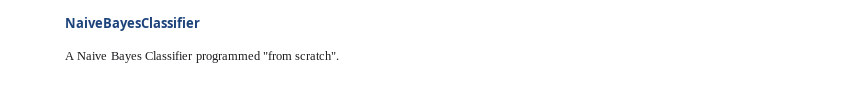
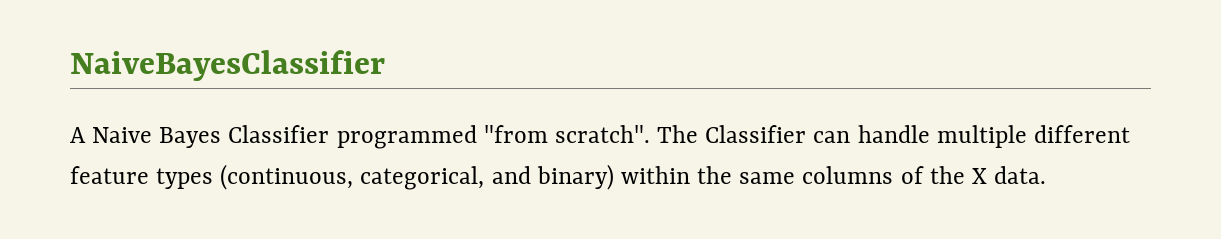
(340, 55) none -> [657,125,1130,148] [70,164,1047,190] The Classifier can handle multiple different feature types (continuous, categorical, and binary) within the same columns of the X data.

